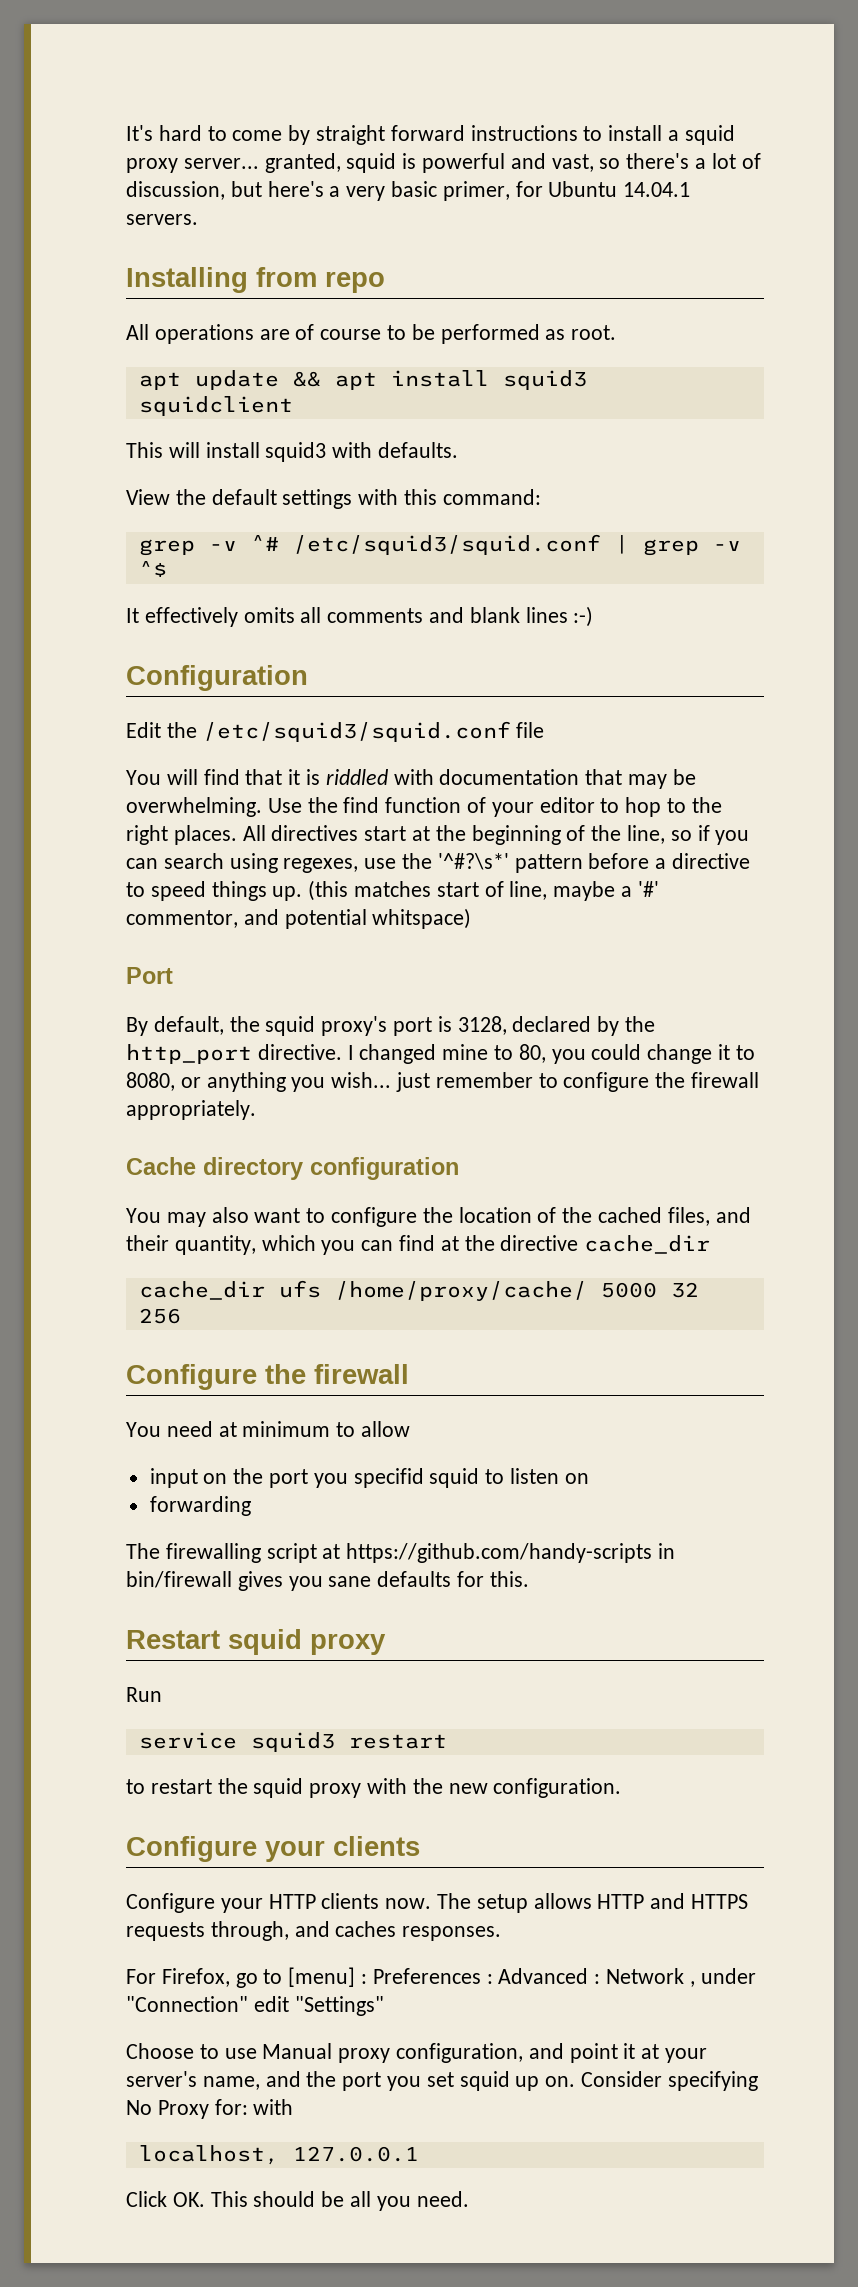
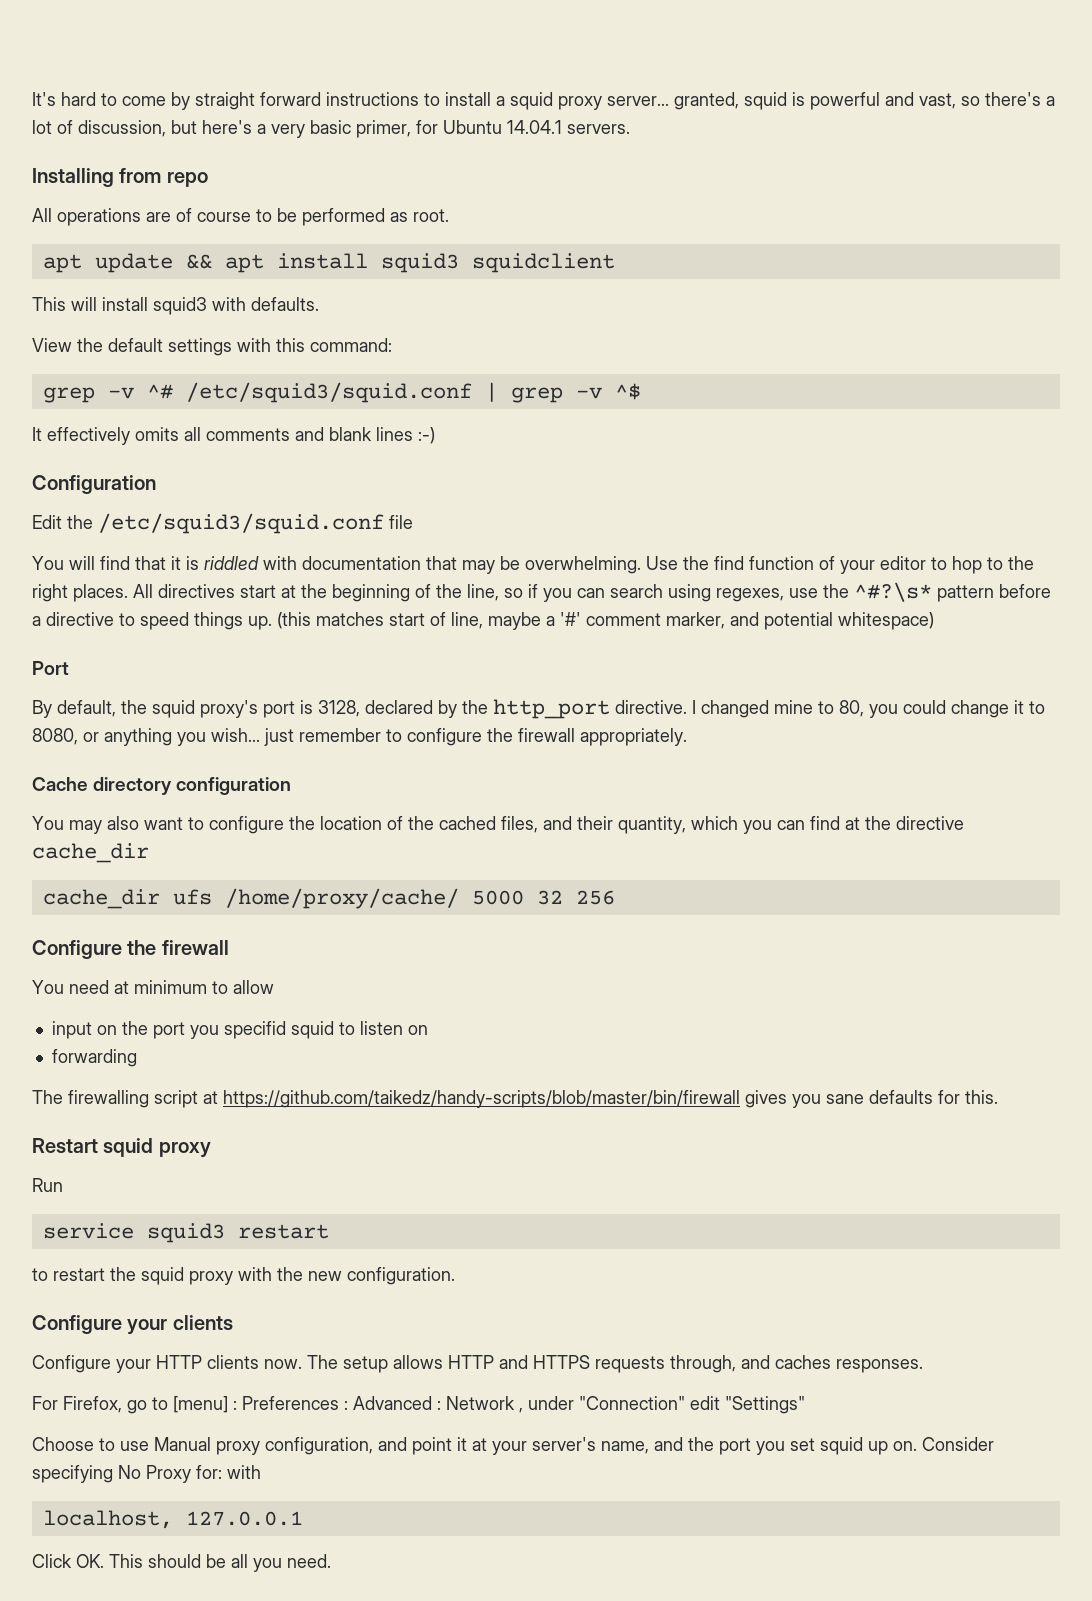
[437,853,509,870] '^#?\s*' -> [854,582,932,602] ^#?\s*
[126,910,238,928] commentor, -> [586,612,725,629] comment marker,
[372,908,472,929] whitspace) -> [838,612,934,630] whitespace)
[346,1543,676,1563] [126,1571,232,1588] https://github.com/handy-scripts in bin/firewall -> [223,1090,740,1108] https://github.com/taikedz/handy-scripts/blob/master/bin/firewall

